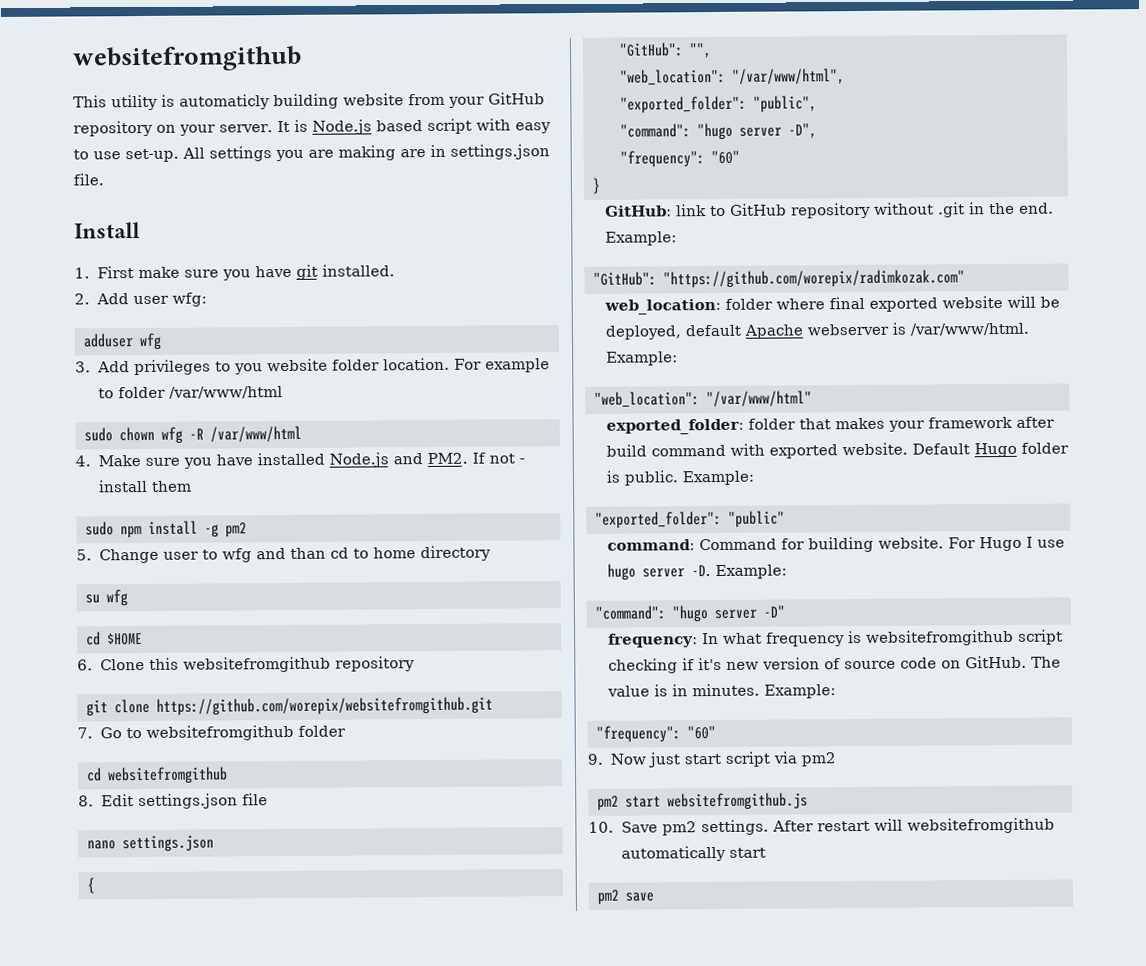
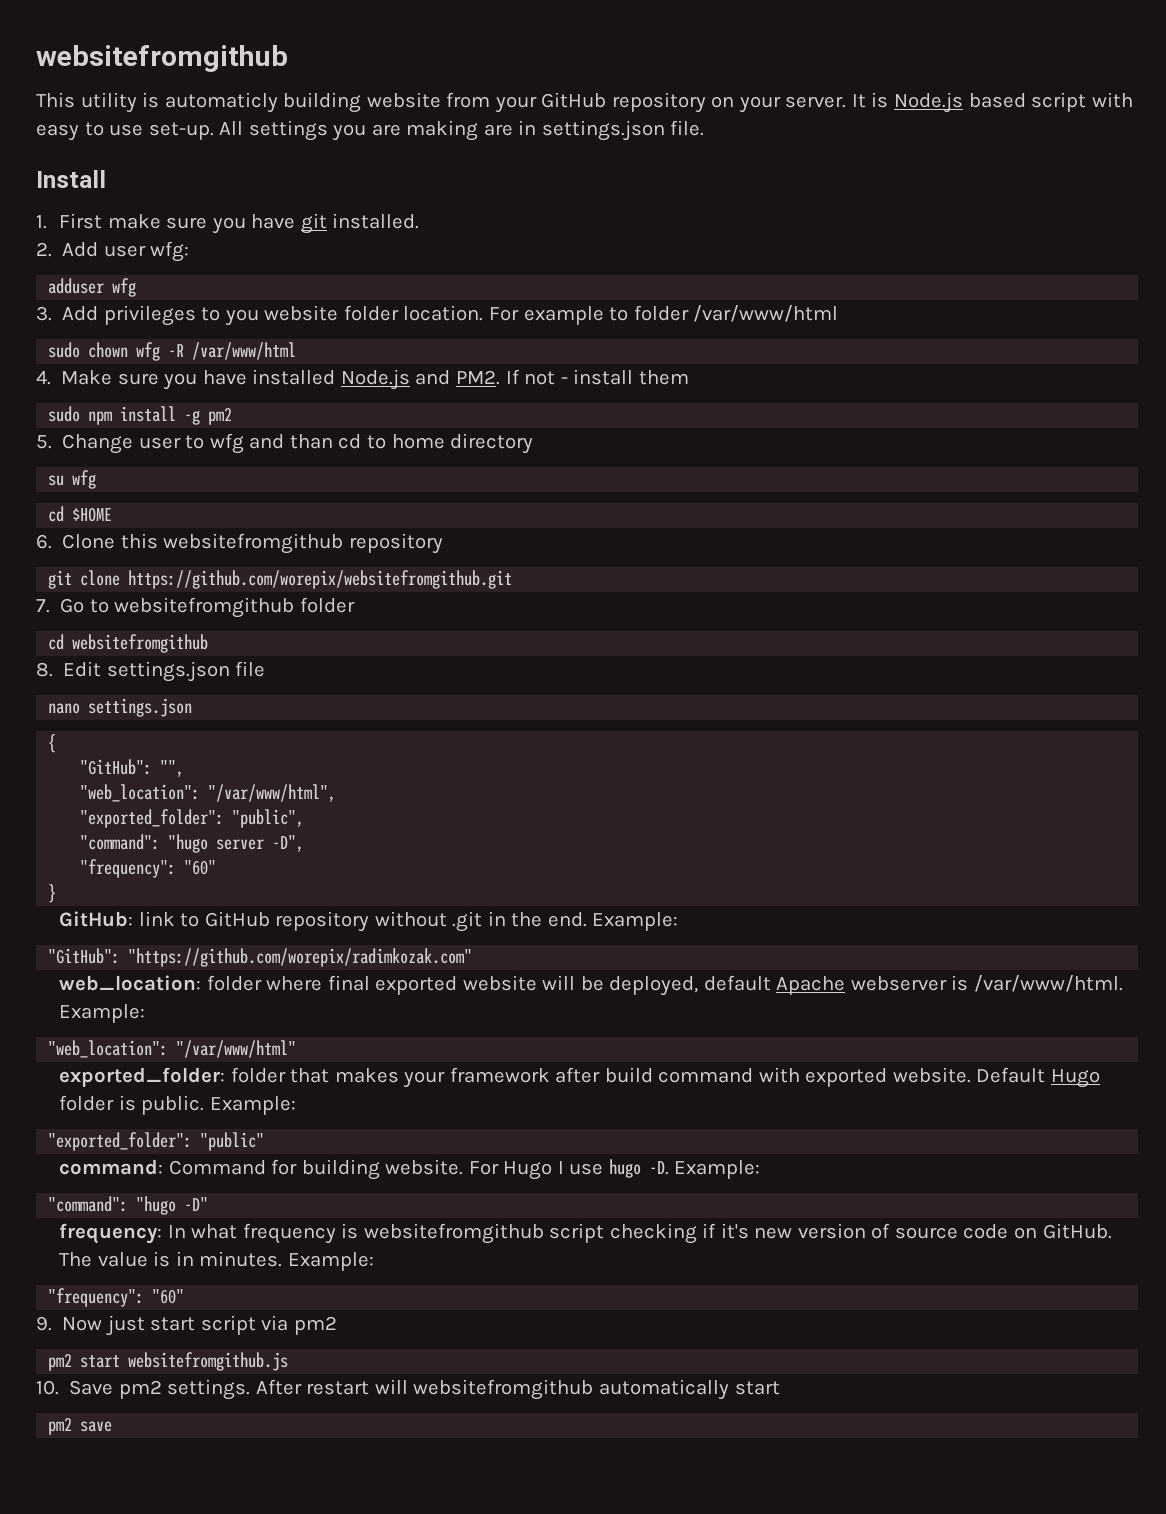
[641,568,685,578] server -> (641, 1168) none
[714,609,757,620] server -> (177, 1205) none

